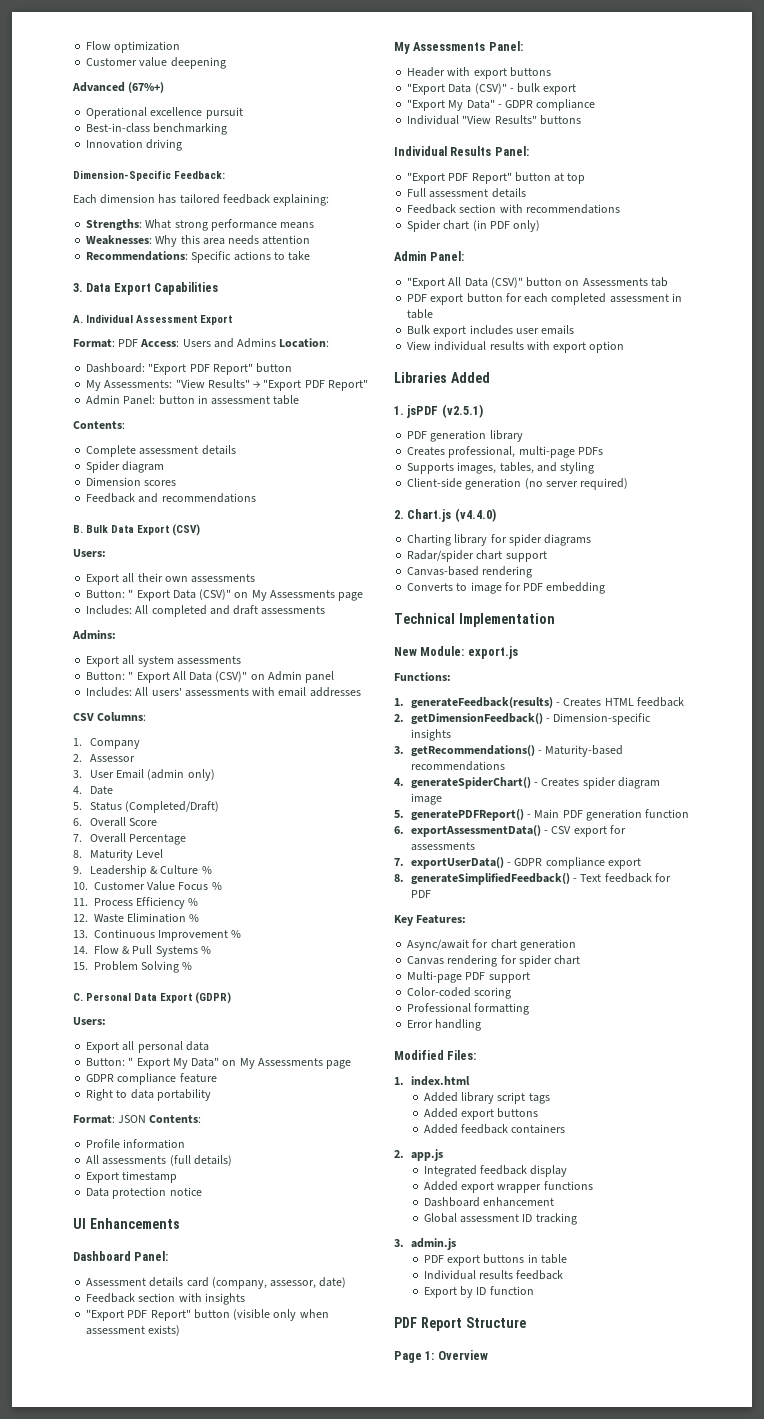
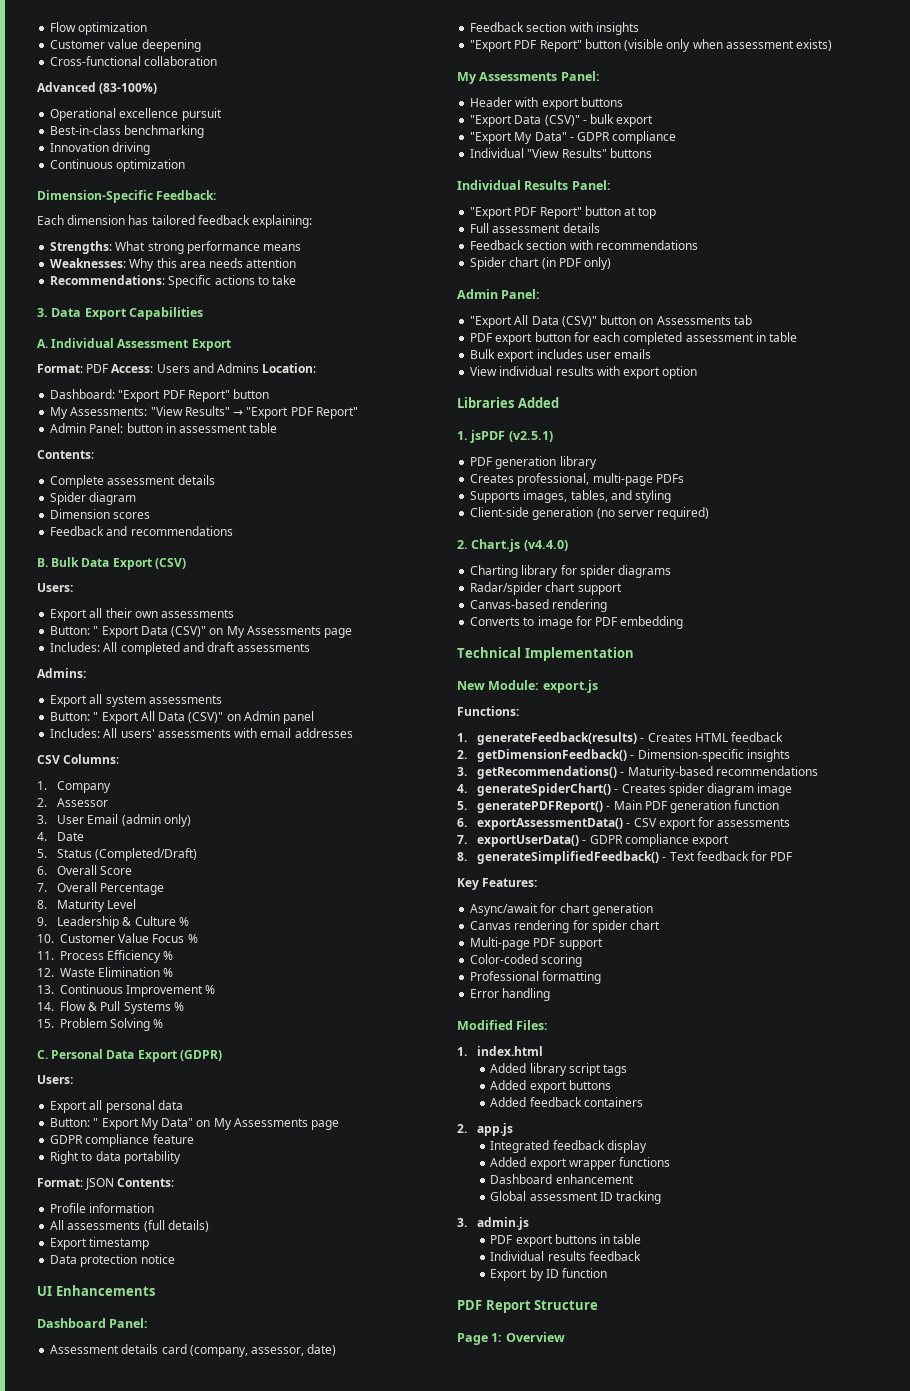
(226, 63) none -> [50,56,218,66] // Cross-functional collaboration
[128,82,165,93] (67%+) -> [99,83,158,94] (83-100%)
(183, 145) none -> [50,159,186,172] // Continuous optimization

